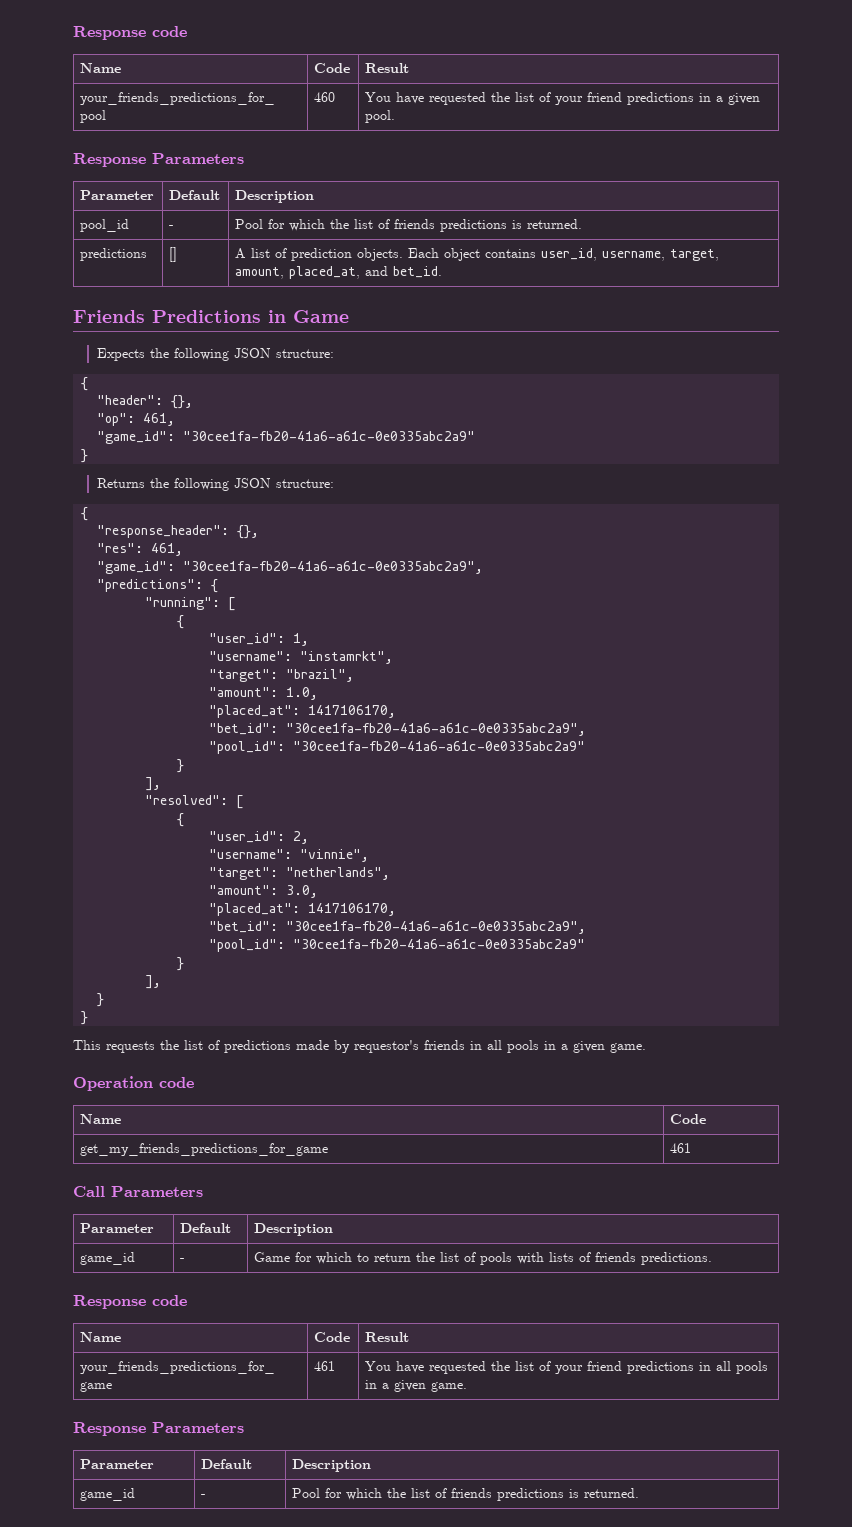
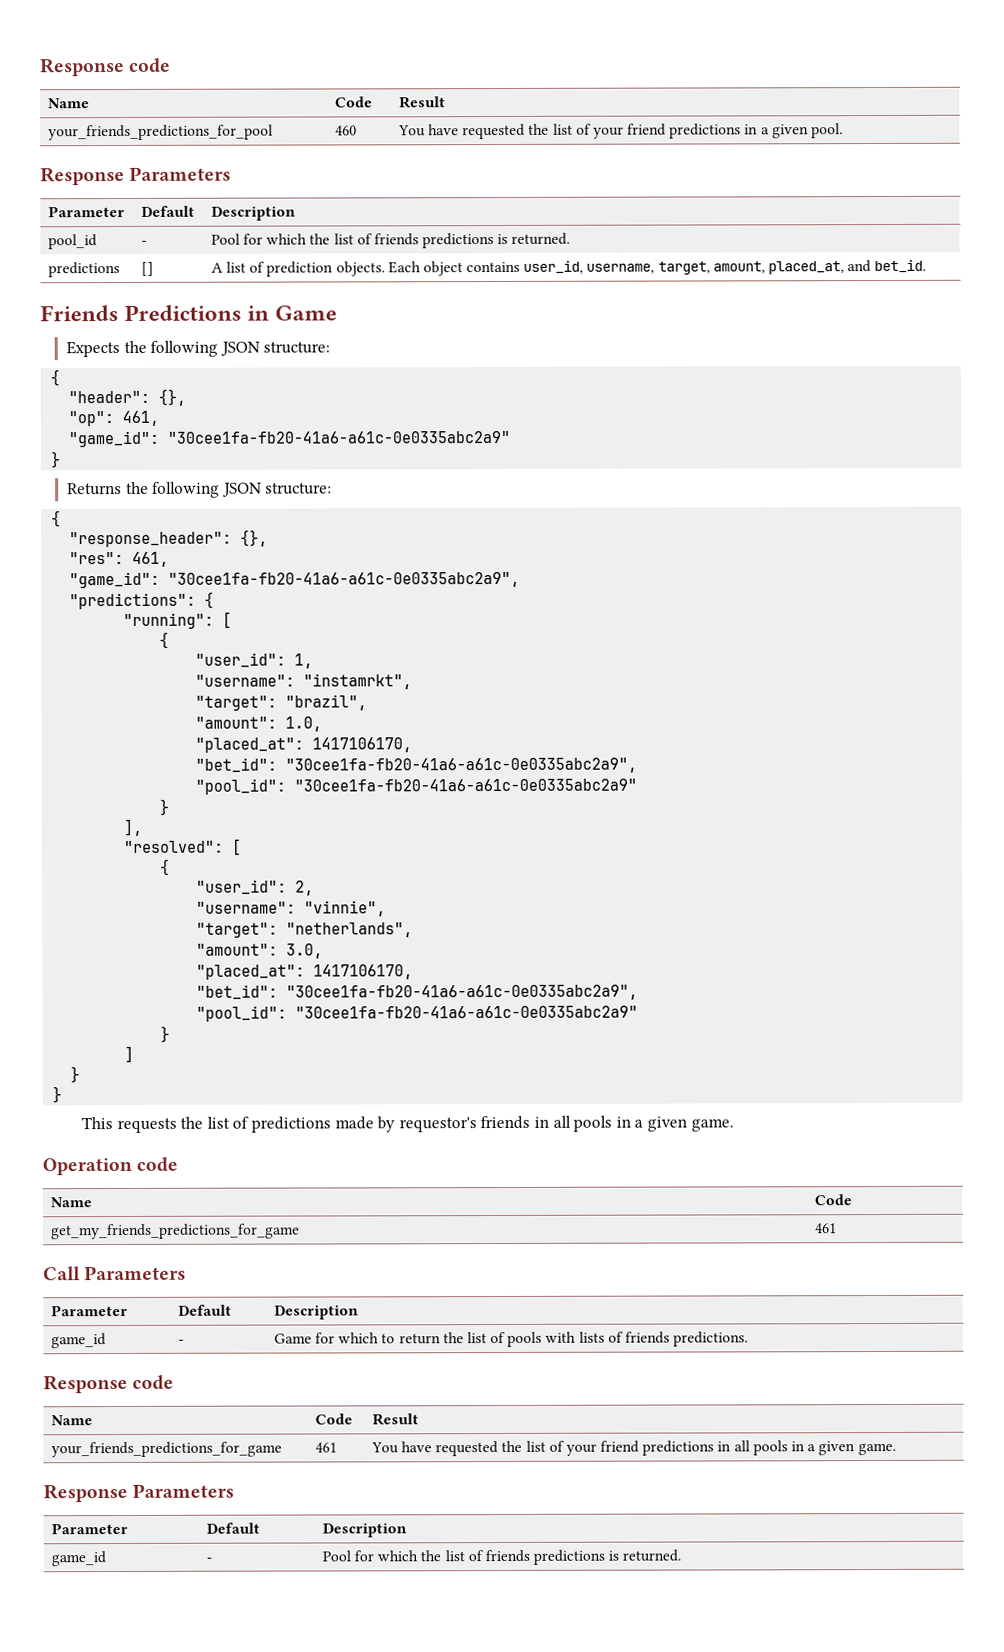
[145,975,162,989] ], -> [124,1045,135,1063] ]

